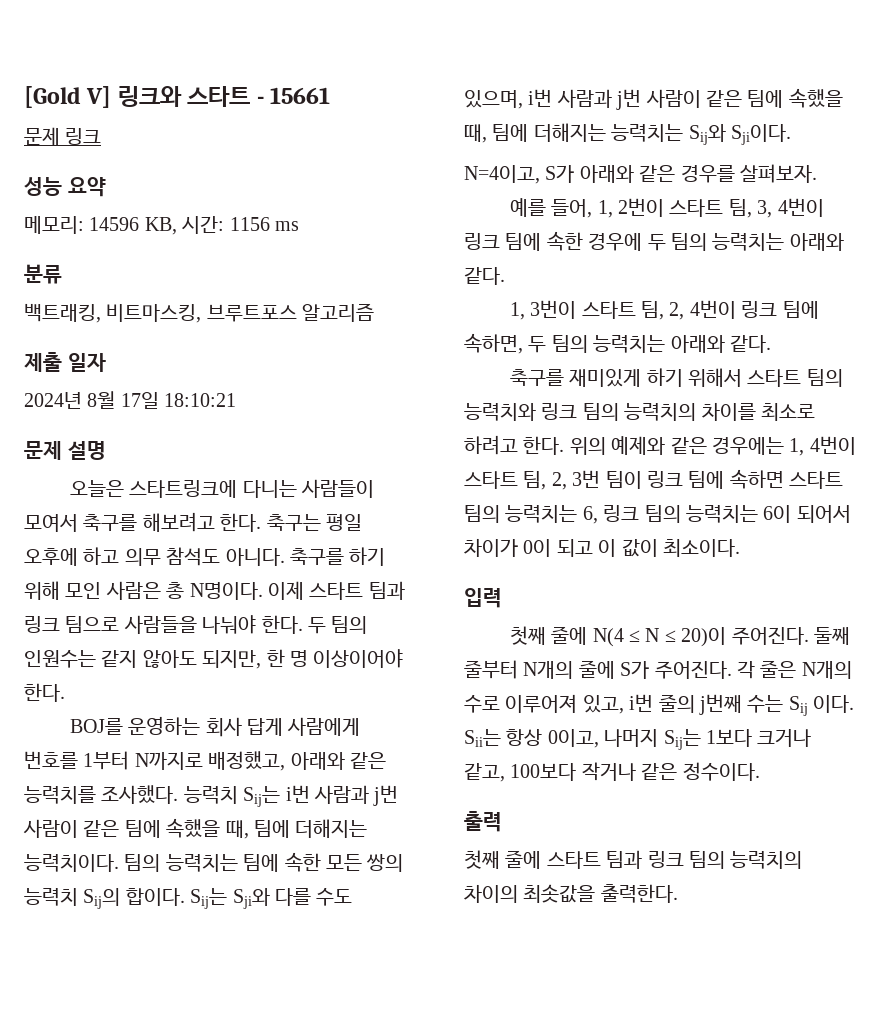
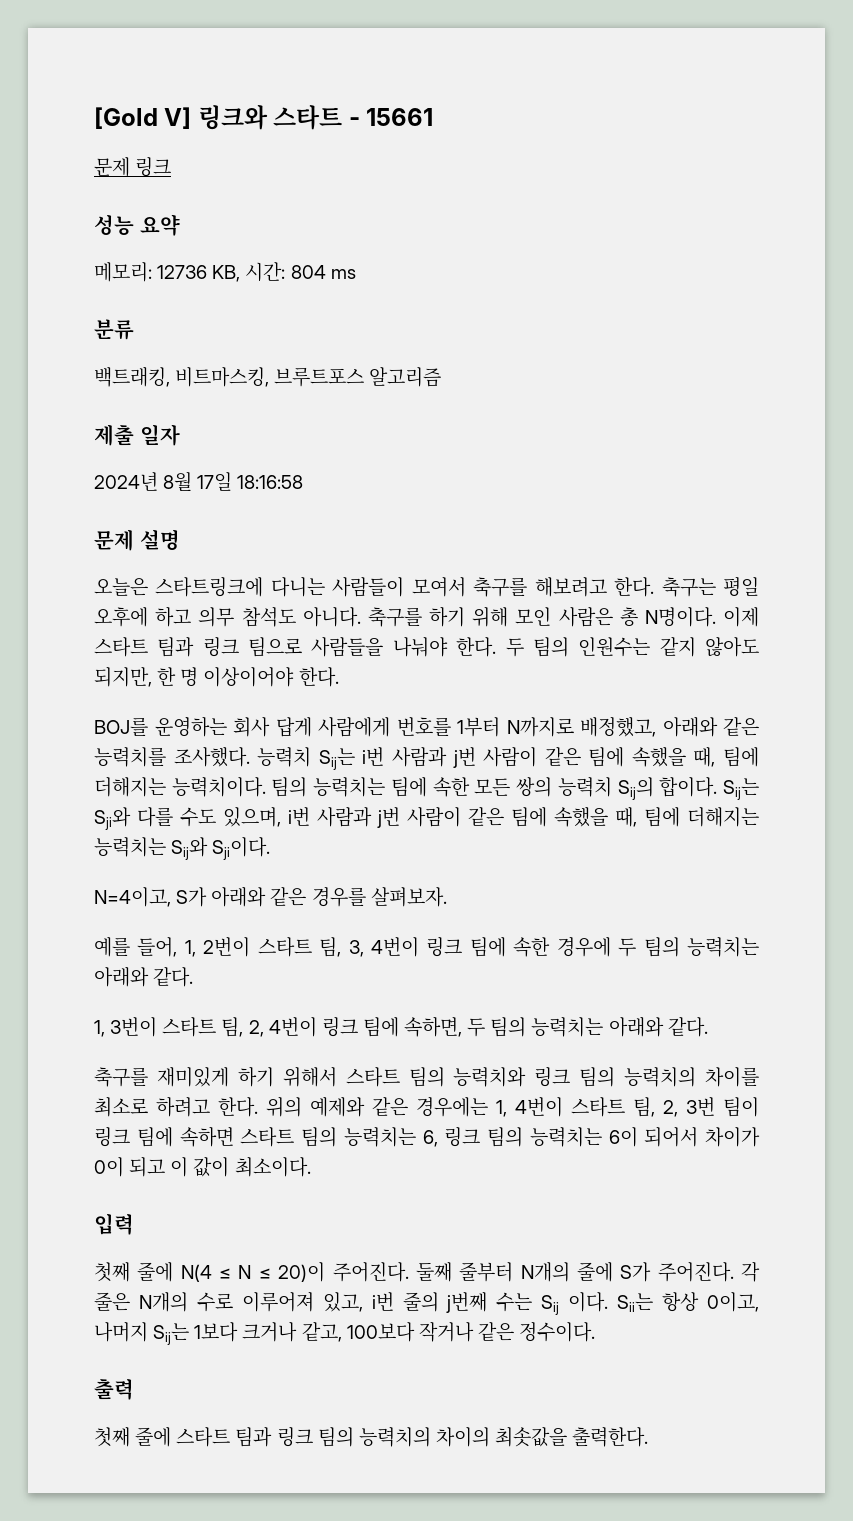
[89,217,140,231] 14596 -> [157,265,208,279] 12736
[229,217,270,231] 1156 -> [290,265,326,279] 804
[164,393,237,407] 18:10:21 -> [237,475,304,489] 18:16:58

